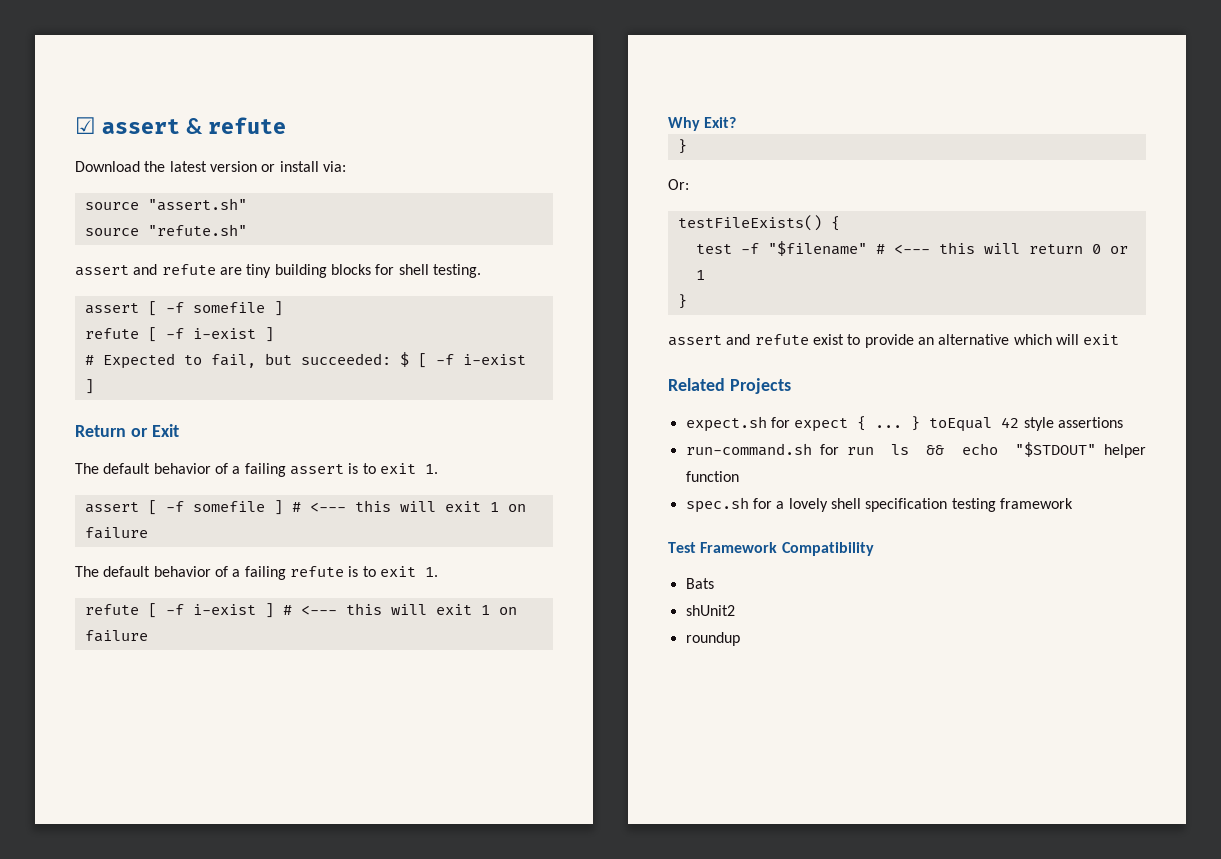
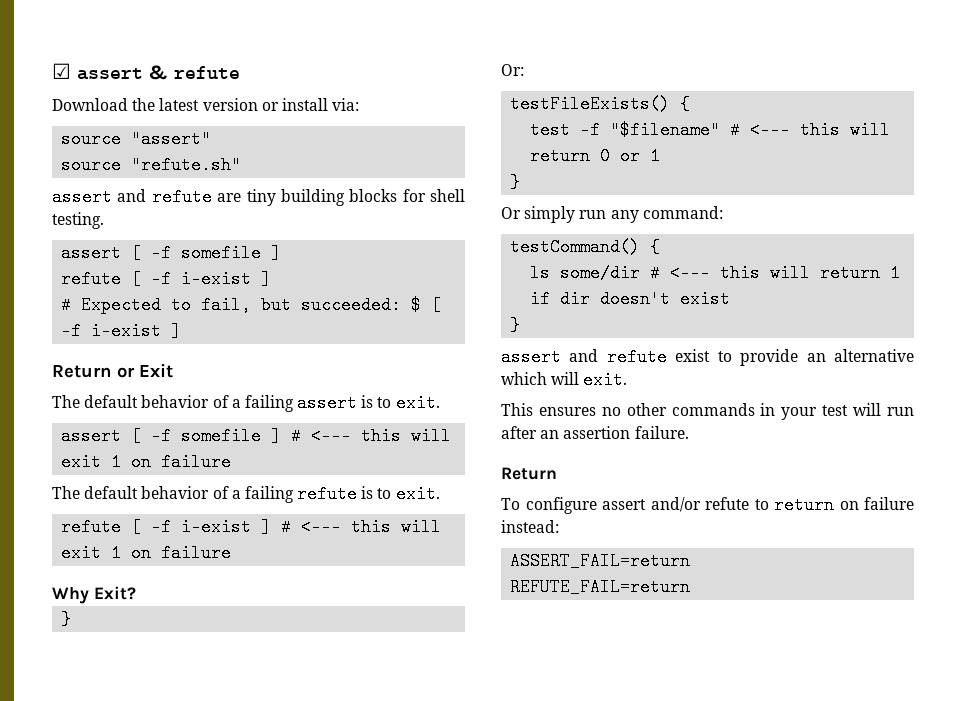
[147,198,247,211] "assert.sh" -> [131,130,212,148] "assert"
[379,463,438,474] exit 1. -> [395,394,440,412] exit.
[379,566,438,577] exit 1. -> [395,485,440,503] exit.
(687, 301) none -> [501,206,723,223] [510,238,661,256] [530,264,901,282] [530,290,731,308] [510,316,521,334] // Or simply run any command: // testCommand() { // ls some/dir # <--- this will return 1 if dir doesn't exist // }
[1083,334,1120,345] [668,378,791,394] [685,416,1123,432] [685,442,1146,458] [685,471,739,482] [685,497,1073,513] [668,542,874,556] [685,578,714,589] [685,605,735,616] [685,632,740,646] exit // Related Projects // expect.sh for expect { ... } toEqual 42 style assertions // run-command.sh for run ls && echo "$STDOUT" helper function // spec.sh for a lovely shell specification testing framework // Test Framework Compatibility // Bats // shUnit2 // roundup -> [583,371,628,389] [501,403,915,420] [501,426,689,439] [501,467,557,480] [501,496,914,514] [501,520,559,533] [510,552,691,570] [510,578,691,596] exit. // This ensures no other commands in your test will run after an assertion failure. // Return // To configure assert and/or refute to return on failure instead: // ASSERT_FAIL=return // REFUTE_FAIL=return

